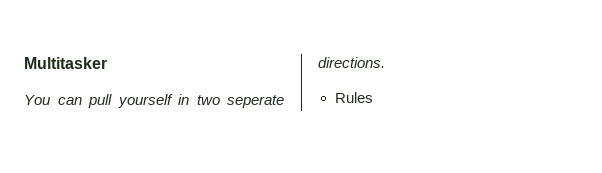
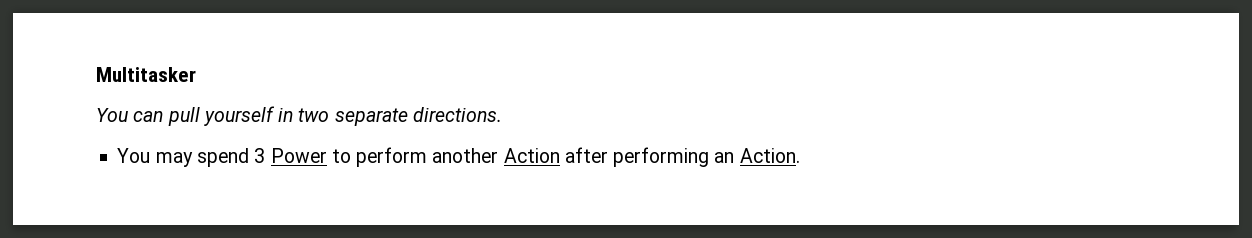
[227,95,284,108] seperate -> [334,108,408,126] separate
[334,92,373,103] Rules -> [117,147,800,167] You may spend 3 Power to perform another Action after performing an Action.

